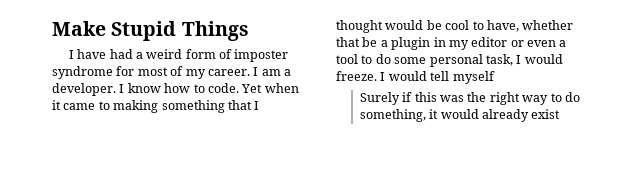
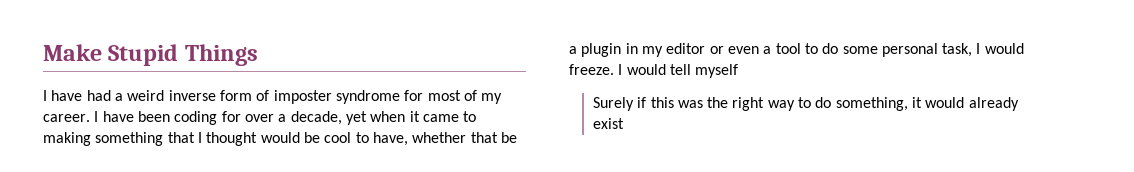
(183, 54) none -> [168,90,216,101] inverse
[261,69,291,76] [52,83,263,96] am a developer. I know how to code. Yet -> [102,111,367,125] have been coding for over a decade, yet

